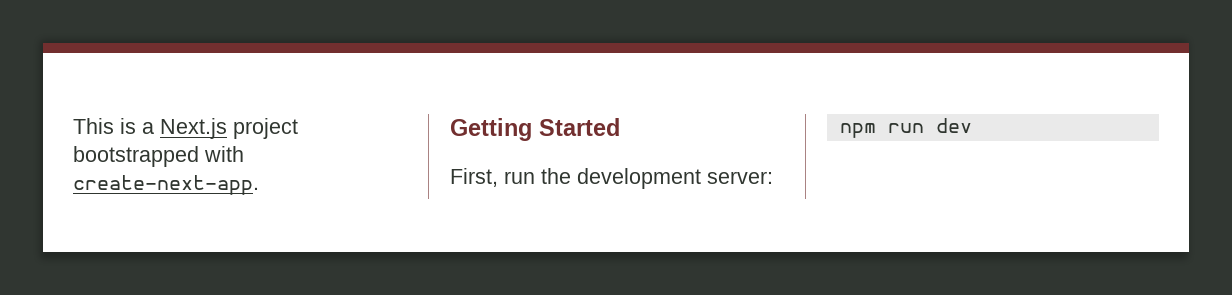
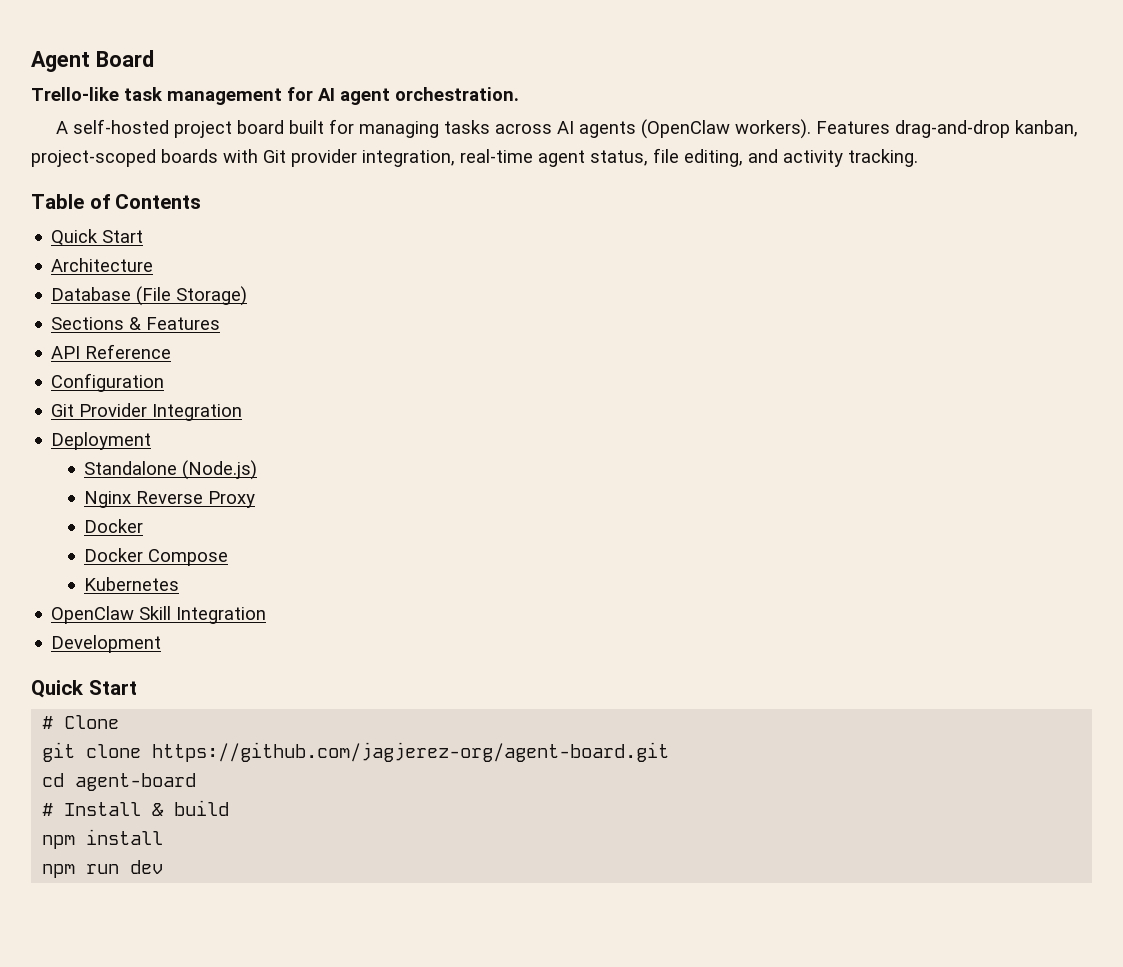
[73,118,298,139] [73,146,244,167] [73,175,259,195] [450,118,620,141] [450,168,773,189] This is a Next.js project bootstrapped with create-next-app. // Getting Started // First, run the development server: -> [31,50,154,72] [31,87,519,105] [56,119,1079,139] [31,148,918,167] [31,194,202,209] [51,229,144,246] [51,258,154,272] [51,286,248,306] [51,317,221,330] [51,344,172,359] [51,373,165,392] [51,403,243,421] [51,432,152,450] [84,460,258,480] [84,491,256,508] [84,519,144,533] [84,548,229,566] [84,577,180,591] [51,606,267,624] [51,635,162,653] [31,680,137,698] [42,715,120,729] [42,742,670,762] [42,773,197,791] [42,800,230,816] [42,829,164,849] Agent Board // Trello-like task management for AI agent orchestration. // A self-hosted project board built for managing tasks across AI agents (OpenClaw workers). Features drag-and-drop kanban, project-scoped boards with Git provider integration, real-time agent status, file editing, and activity tracking. // Table of Contents // Quick Start // Architecture // Database (File Storage) // Sections & Features // API Reference // Configuration // Git Provider Integration // Deployment // Standalone (Node.js) // Nginx Reverse Proxy // Docker // Docker Compose // Kubernetes // OpenClaw Skill Integration // Development // Quick Start // # Clone // git clone https://github.com/jagjerez-org/agent-board.git // cd agent-board // # Install & build // npm install

